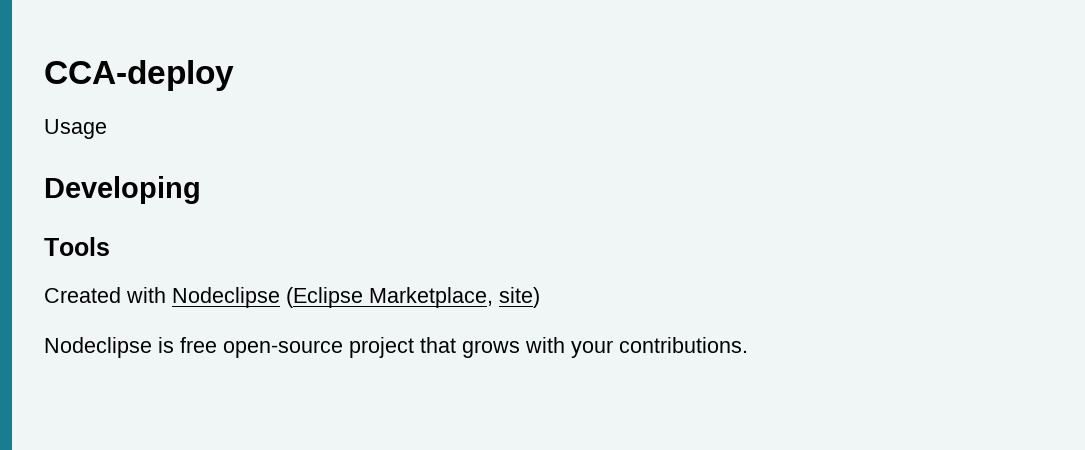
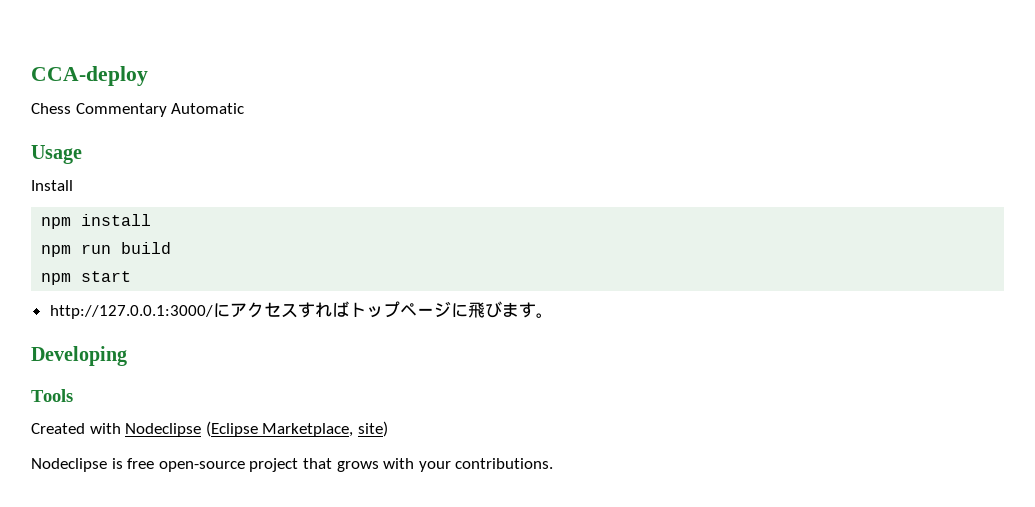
[44,119,107,139] Usage -> [31,103,245,117] [31,145,82,164] [31,180,73,191] [41,214,152,229] [41,242,172,257] [41,271,132,285] [49,301,553,319] Chess Commentary Automatic // Usage // Install // npm install // npm run build // npm start // http://127.0.0.1:3000/にアクセスすればトップページに飛びます。

